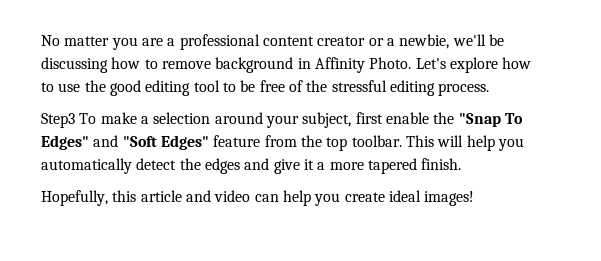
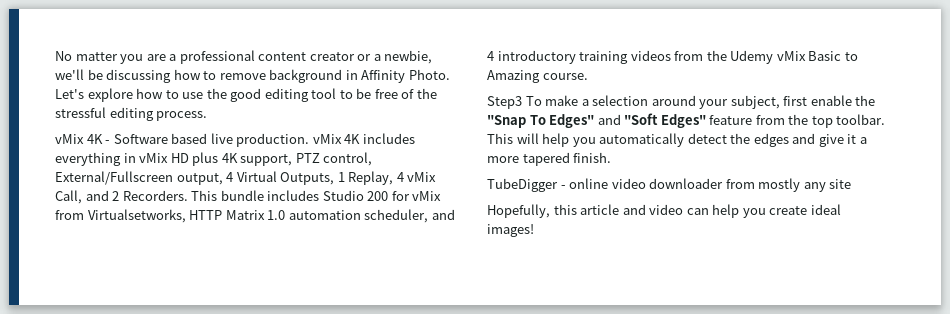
(490, 89) none -> [55,133,415,147] [55,152,373,166] [55,171,437,185] [55,190,442,204] [55,209,455,223] [487,50,858,64] [487,70,588,83] // vMix 4K - Software based live production. vMix 4K includes everything in vMix HD plus 4K support, PTZ control, External/Fullscreen output, 4 Virtual Outputs, 1 Replay, 4 vMix Call, and 2 Recorders. This bundle includes Studio 200 for vMix from Virtualsetworks, HTTP Matrix 1.0 automation scheduler, and 4 introductory training videos from the Udemy vMix Basic to Amazing course.
(462, 164) none -> [487,178,852,192] // TubeDigger - online video downloader from mostly any site

